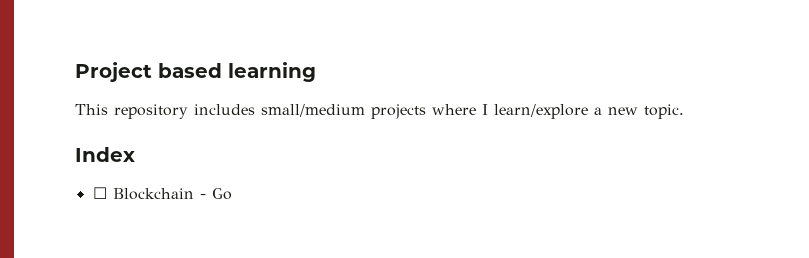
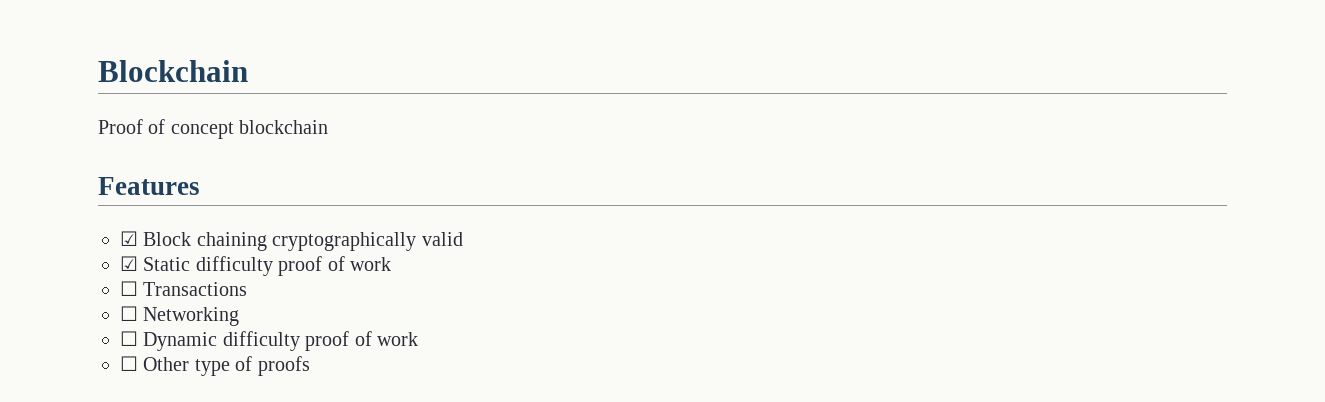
[75,62,316,82] [75,104,684,119] [75,147,135,162] [92,187,232,200] Project based learning // This repository includes small/medium projects where I learn/explore a new topic. // Index // ☐ Blockchain - Go -> [98,60,248,82] [98,119,329,139] [98,177,200,195] [120,231,463,251] [120,256,391,276] [120,281,248,296] [120,306,240,326] [120,331,418,351] [120,356,310,376] Blockchain // Proof of concept blockchain // Features // ☑ Block chaining cryptographically valid // ☑ Static difficulty proof of work // ☐ Transactions // ☐ Networking // ☐ Dynamic difficulty proof of work // ☐ Other type of proofs

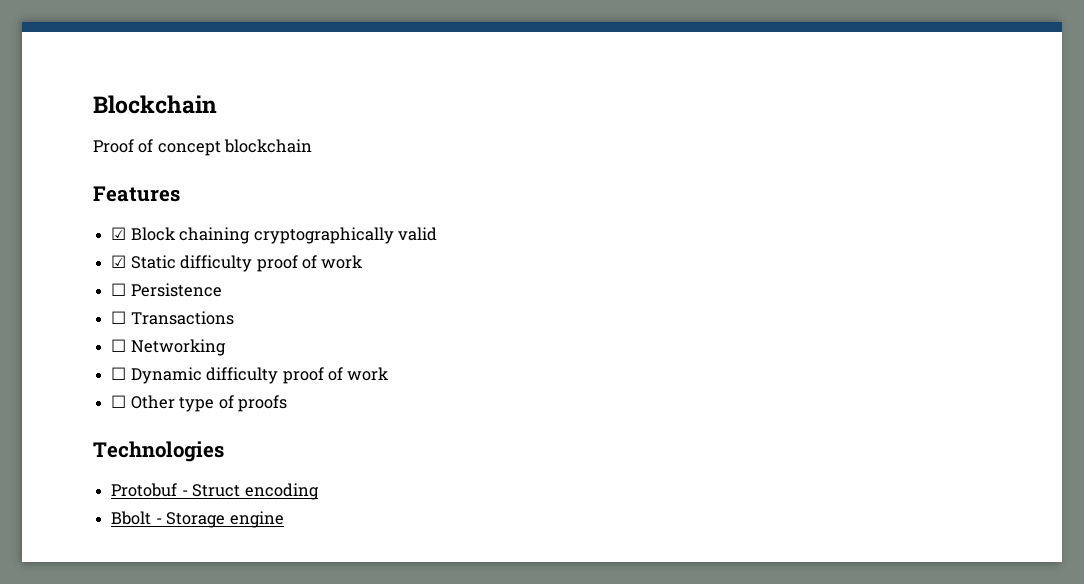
(391, 264) none -> [111,283,222,297] // ☐ Persistence
(310, 366) none -> [93,441,224,462] [111,483,319,500] [111,511,284,528] // Technologies // Protobuf - Struct encoding // Bbolt - Storage engine

